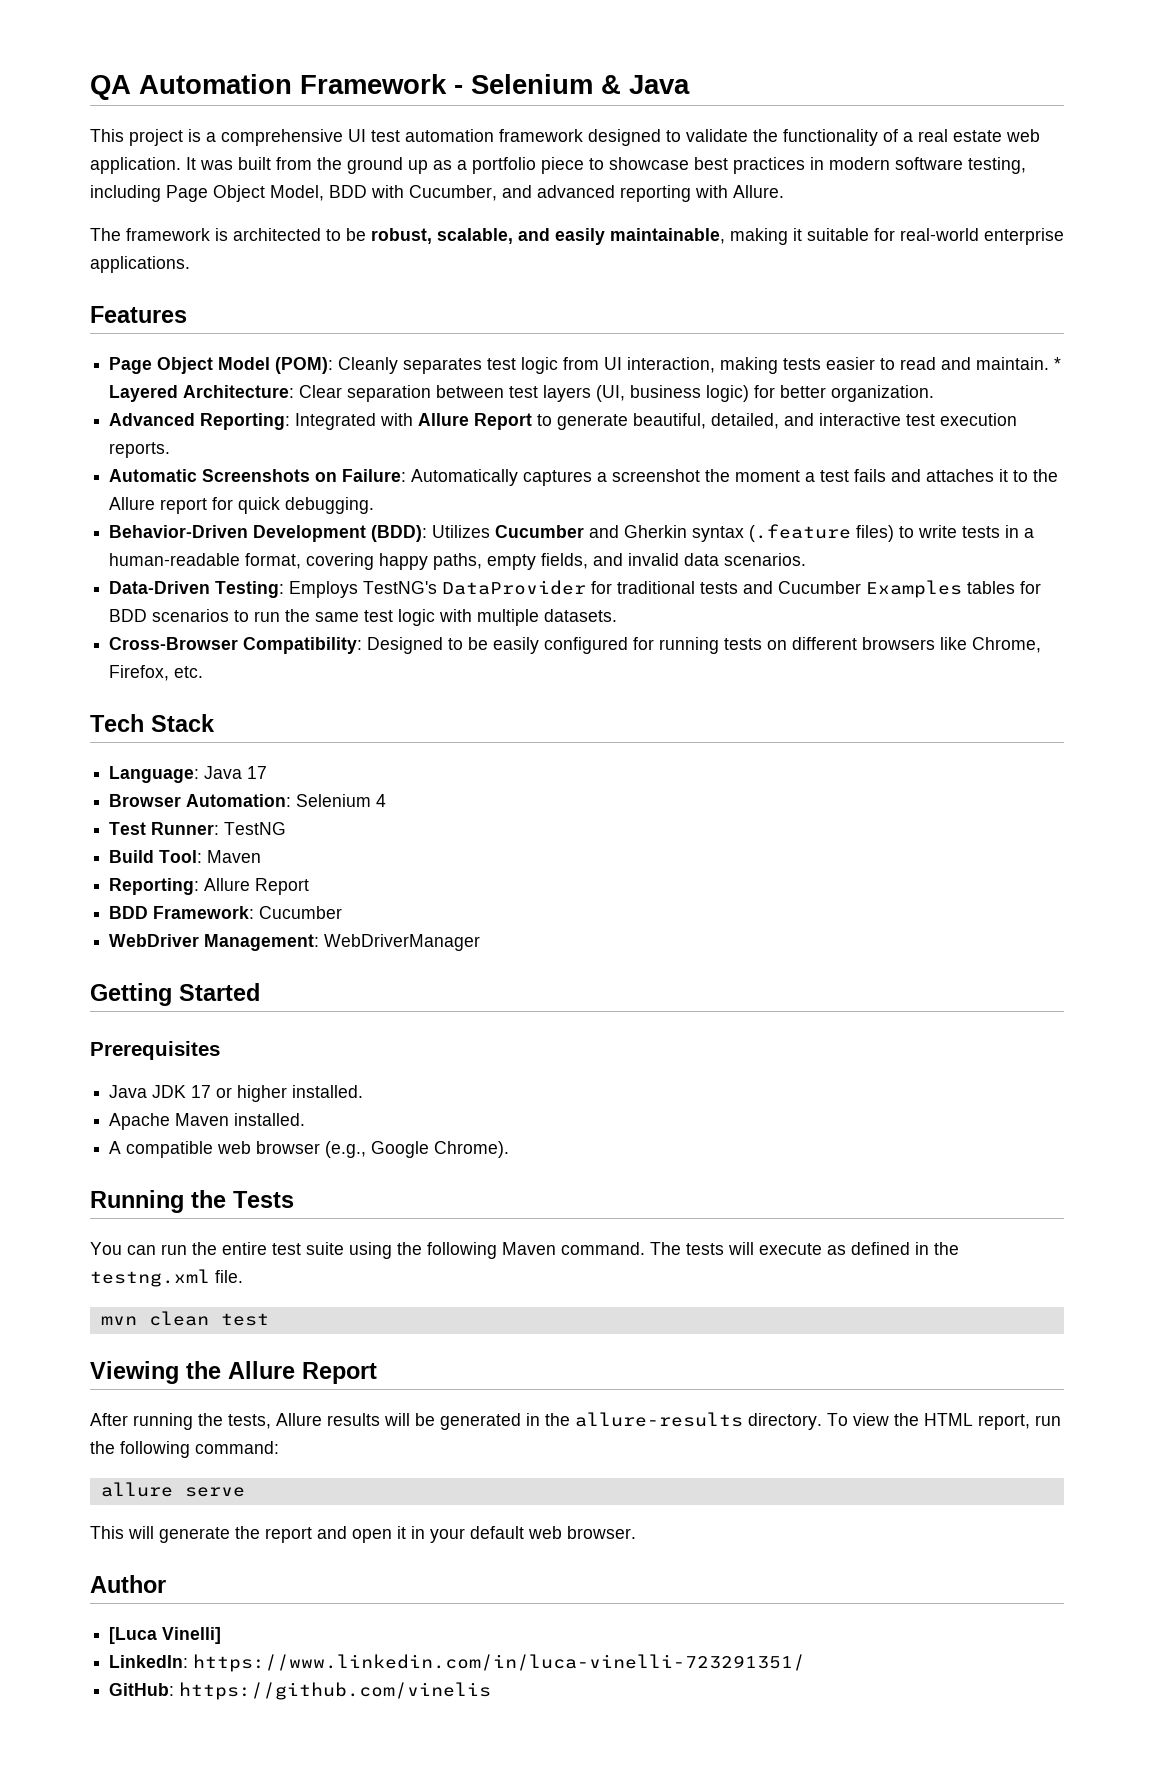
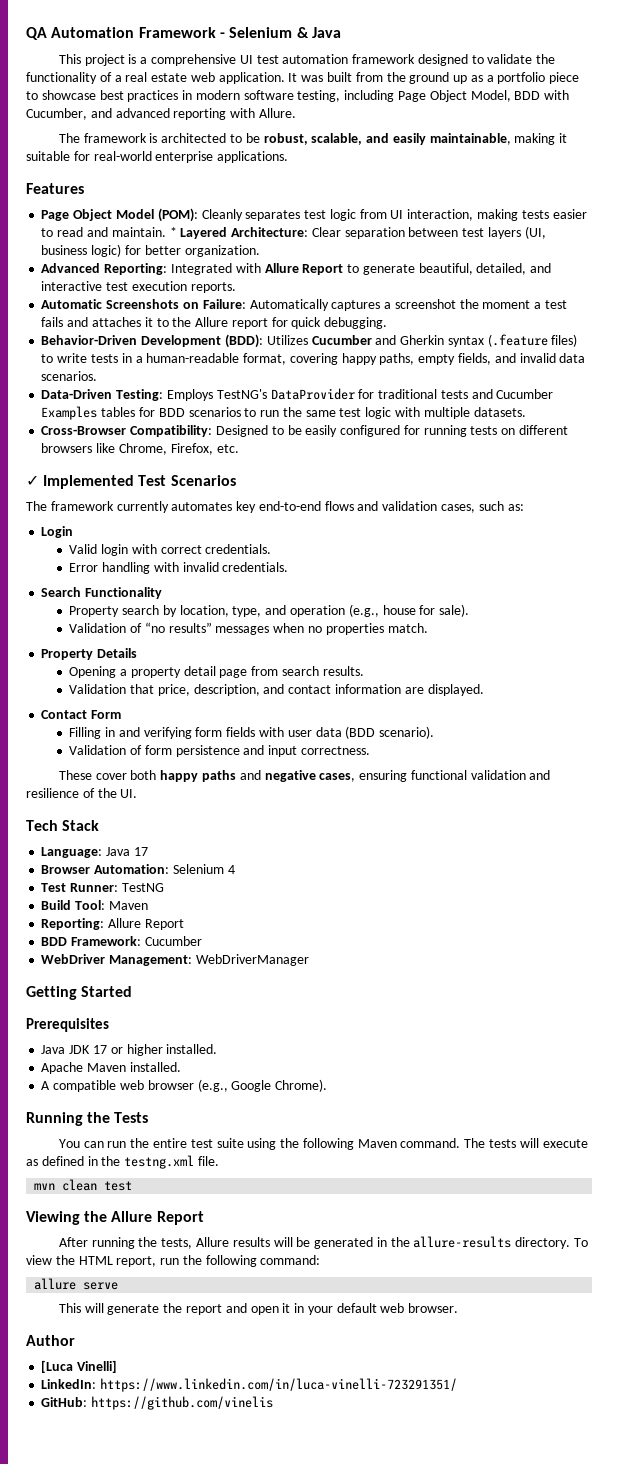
(204, 672) none -> [26,475,236,489] [26,501,524,513] [41,526,74,538] [69,544,272,556] [69,562,289,574] [41,587,163,599] [69,604,470,617] [69,622,428,635] [41,648,138,660] [69,666,364,678] [69,684,484,696] [41,710,122,719] [69,726,435,739] [69,745,371,757] [58,770,551,782] [26,788,138,798] // ✓ Implemented Test Scenarios // The framework currently automates key end-to-end flows and validation cases, such as: // Login // Valid login with correct credentials. // Error handling with invalid credentials. // Search Functionality // Property search by location, type, and operation (e.g., house for sale). // Validation of “no results” messages when no properties match. // Property Details // Opening a property detail page from search results. // Validation that price, description, and contact information are displayed. // Contact Form // Filling in and verifying form fields with user data (BDD scenario). // Validation of form persistence and input correctness. // These cover both happy paths and negative cases, ensuring functional validation and resilience of the UI.

